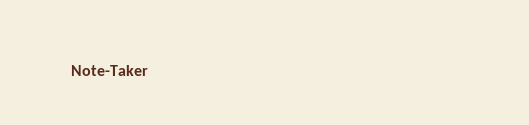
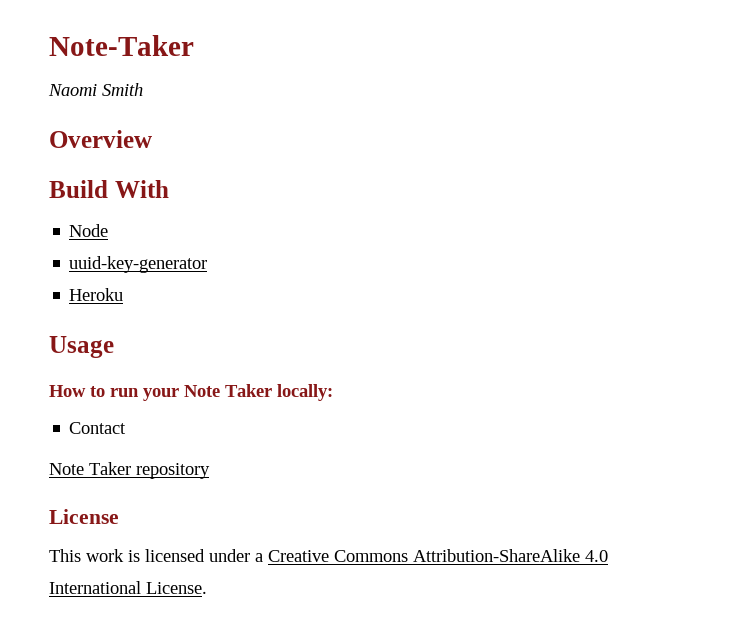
(148, 70) none -> [48,83,143,96] [49,130,152,148] [49,180,169,198] [69,224,109,237] [69,256,208,273] [69,288,124,301] [49,336,114,358] [49,384,333,401] [69,422,127,434] [49,462,210,479] [49,509,119,524] [49,549,608,562] [49,581,207,594] // Naomi Smith // Overview // Build With // Node // uuid-key-generator // Heroku // Usage // How to run your Note Taker locally: // Contact // Note Taker repository // License // This work is licensed under a Creative Commons Attribution-ShareAlike 4.0 International License.

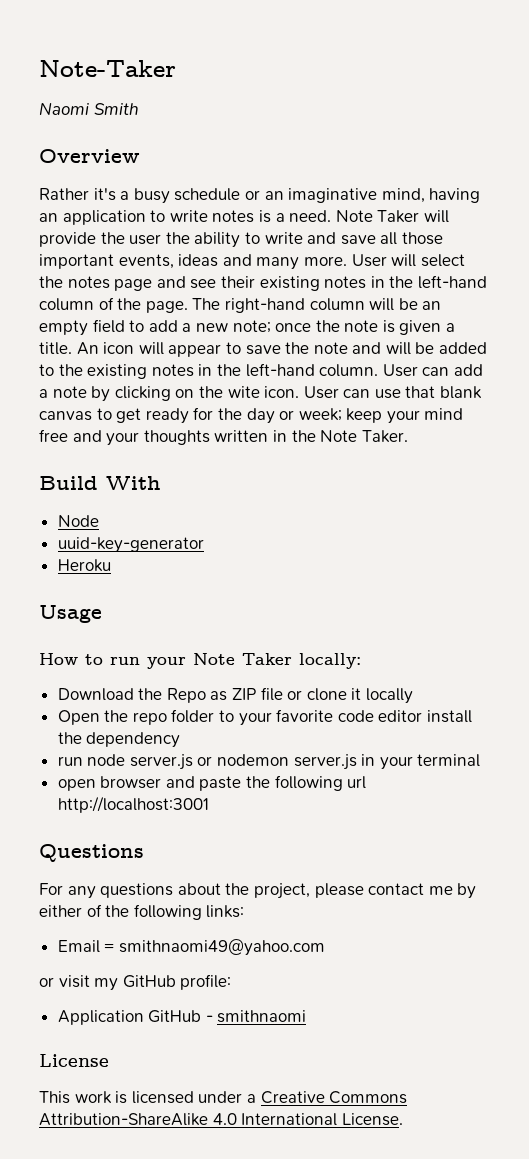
(152, 139) none -> [39,188,481,204] [39,210,449,225] [39,232,443,248] [39,254,465,270] [39,275,487,291] [39,297,442,313] [39,319,456,336] [39,342,488,357] [39,363,483,379] [39,386,483,402] [39,407,464,424] [39,429,408,446] // Rather it's a busy schedule or an imaginative mind, having an application to write notes is a need. Note Taker will provide the user the ability to write and save all those important events, ideas and many more. User will select the notes page and see their existing notes in the left-hand column of the page. The right-hand column will be an empty field to add a new note; once the note is given a title. An icon will appear to save the note and will be added to the existing notes in the left-hand column. User can add a note by clicking on the wite icon. User can use that blank canvas to get ready for the day or week; keep your mind free and your thoughts written in the Note Taker.
[69,422,127,434] [49,462,210,479] Contact // Note Taker repository -> [57,687,414,704] [57,709,473,726] [57,732,181,748] [57,754,481,770] [57,775,367,791] [57,796,209,813] [39,844,144,862] [39,883,477,899] [39,904,245,920] [57,939,325,956] [39,974,232,991] [57,1010,307,1025] Download the Repo as ZIP file or clone it locally // Open the repo folder to your favorite code editor install the dependency // run node server.js or nodemon server.js in your terminal // open browser and paste the following url http://localhost:3001 // Questions // For any questions about the project, please contact me by either of the following links: // Email = smithnaomi49@yahoo.com // or visit my GitHub profile: // Application GitHub - smithnaomi

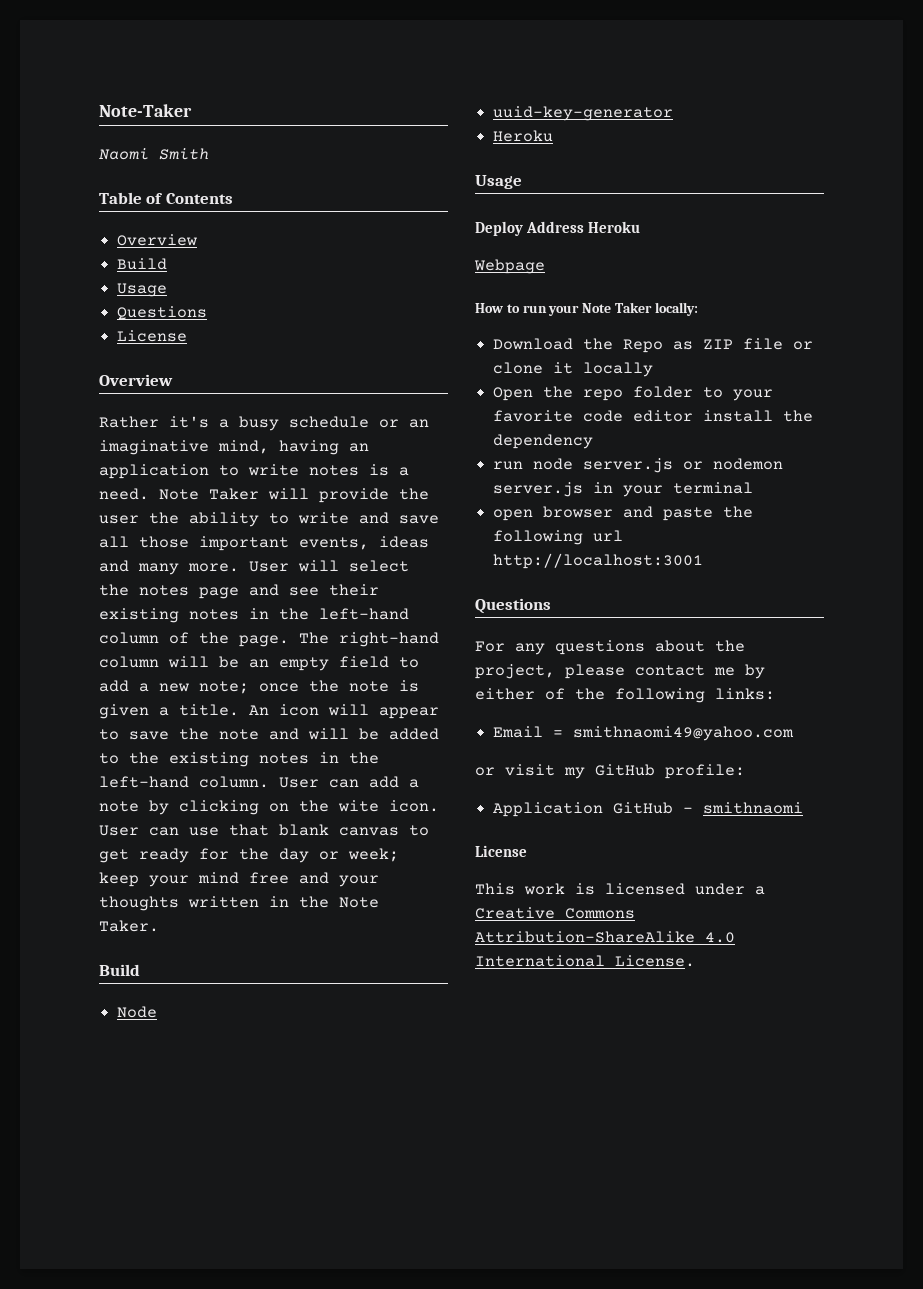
(139, 109) none -> [99,192,233,204] [117,234,198,246] [117,258,168,270] [117,283,168,297] [117,306,208,320] [117,330,188,342] // Table of Contents // Overview // Build // Usage // Questions // License
[106,476,161,490] With -> (140, 970) none
(102, 614) none -> [475,221,641,236] [474,259,545,274] // Deploy Address Heroku // Webpage

